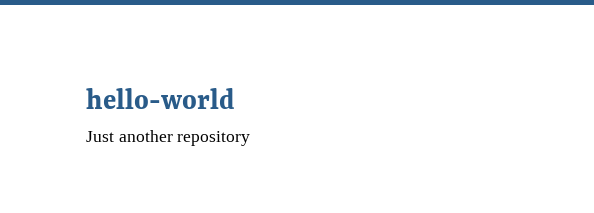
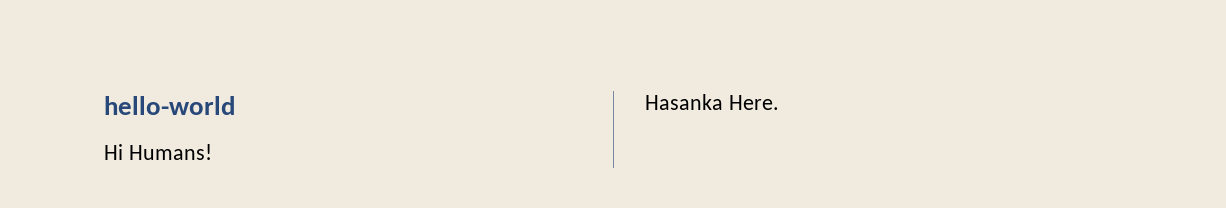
[86,130,251,146] Just another repository -> [104,144,212,160] [645,94,779,110] Hi Humans! // Hasanka Here.

